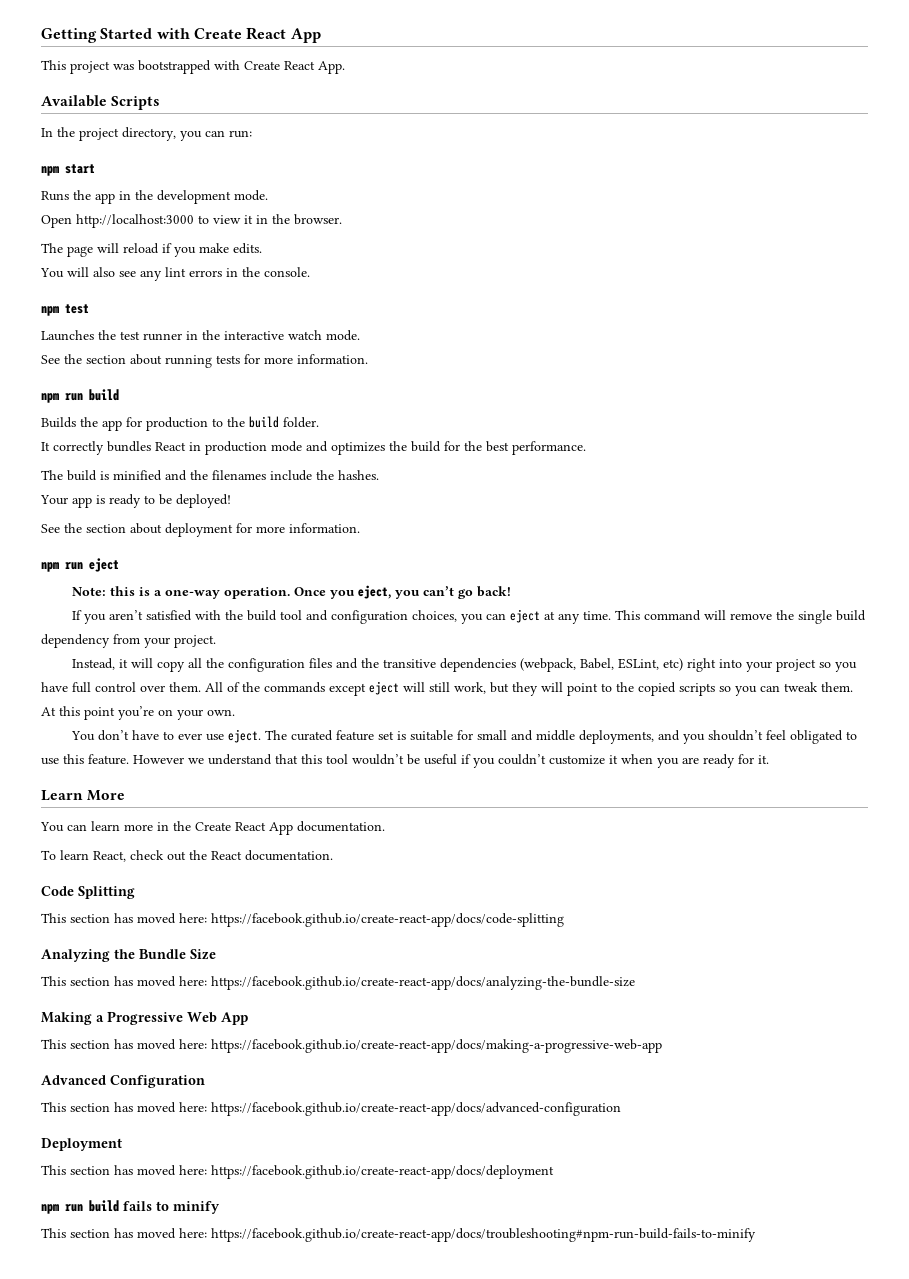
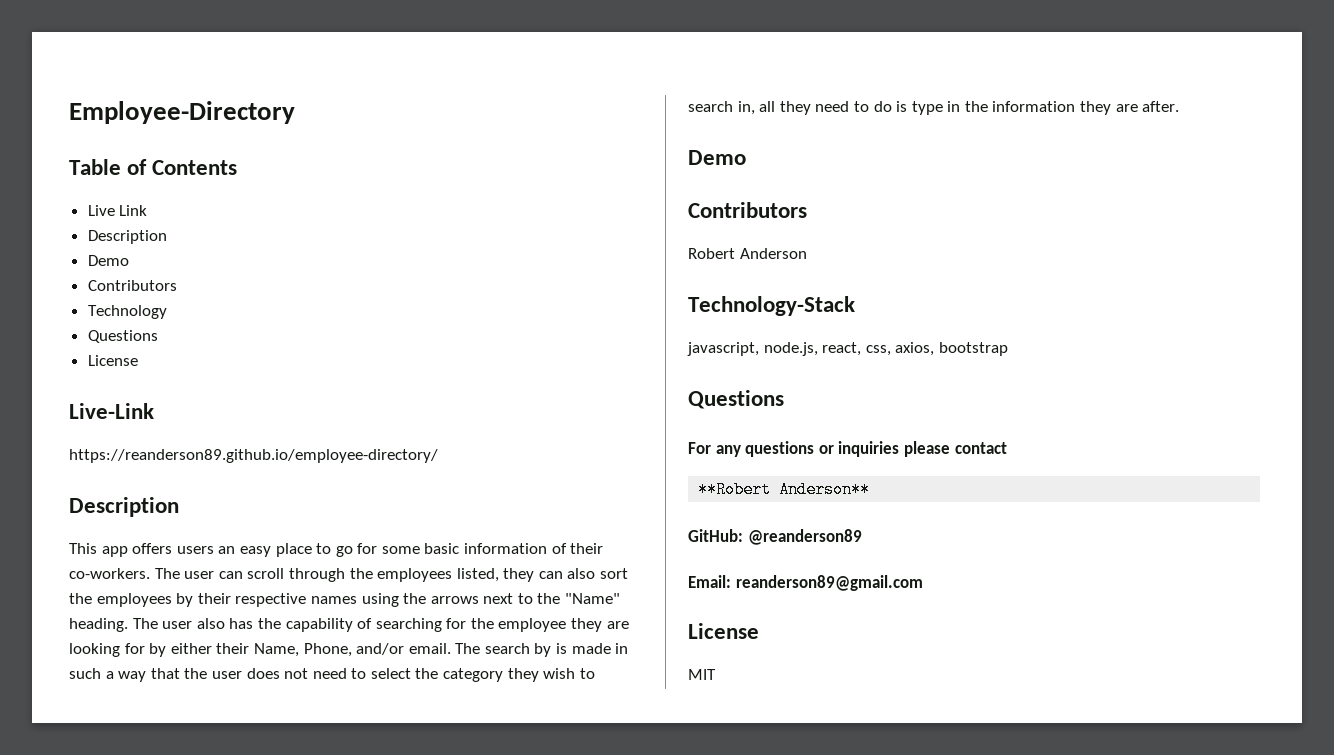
[41,27,321,43] [41,60,345,74] [41,95,161,110] [41,127,252,141] [41,164,95,176] [41,190,268,204] [41,214,342,228] [41,243,262,257] [40,267,310,281] [41,304,89,316] [41,330,360,341] [41,354,368,368] [41,389,119,403] [41,416,319,431] [41,441,586,455] [41,470,379,481] [40,494,231,508] [41,523,360,537] [41,558,119,572] [72,585,512,599] [72,609,867,624] [41,634,216,648] [72,658,858,672] [41,681,853,696] [41,706,235,720] [71,729,858,744] [41,754,769,768] [41,790,126,801] [40,821,385,835] [41,850,333,862] [41,886,135,899] [41,913,564,927] [41,949,216,962] [41,976,635,990] [41,1011,248,1025] [41,1039,662,1053] [41,1075,205,1088] [41,1102,621,1116] [41,1138,122,1151] [41,1165,554,1179] [41,1200,220,1214] [41,1228,756,1242] Getting Started with Create React App // This project was bootstrapped with Create React App. // Available Scripts // In the project directory, you can run: // npm start // Runs the app in the development mode. // Open http://localhost:3000 to view it in the browser. // The page will reload if you make edits. // You will also see any lint errors in the console. // npm test // Launches the test runner in the interactive watch mode. // See the section about running tests for more information. // npm run build // Builds the app for production to the build folder. // It correctly bundles React in production mode and optimizes the build for the best performance. // The build is minified and the filenames include the hashes. // Your app is ready to be deployed! // See the section about deployment for more information. // npm run eject // Note: this is a one-way operation. Once you eject, you can’t go back! // If you aren’t satisfied with the build tool and configuration choices, you can eject at any time. This command will remove the single build dependency from your project. // Instead, it will copy all the configuration files and the transitive dependencies (webpack, Babel, ESLint, etc) right into your project so you have full control over them. All of the commands except eject will still work, but they will point to the copied scripts so you can tweak them. At this point you’re on your own. // You don’t have to ever use eject. The curated feature set is suitable for small and middle deployments, and you shouldn’t feel obligated to use this feature. However we understand that this tool wouldn’t be useful if you couldn’t customize it when you are ready for it. // Learn More // You can learn more in the Create React App documentation. // To learn React, check out the React documentation. // Code Splitting // This section has moved here: https://facebook.github.io/create-react-app/docs/code-splitting // Analyzing the Bundle Size // This section has moved here: https://facebook.github.io/create-react-app/docs/analyzing-the-bundle-size // Making a Progressive Web App // This section has moved here: https://facebook.github.io/create-react-app/docs/making-a-progressive-web-app // Advanced Configuration // This section has moved here: https://facebook.github.io/create-react-app/docs/advanced-configuration // Deployment // This section has moved here: https://facebook.github.io/create-react-app/docs/deployment // npm run build fails to minify // This section has moved here: https://facebook.github.io/create-react-app/docs/troubleshooting#npm-run-build-fails-to-minify -> [69,101,295,124] [69,159,238,175] [87,205,148,216] [87,230,167,244] [87,255,129,266] [87,280,177,291] [87,305,167,319] [87,330,158,343] [87,355,138,366] [69,403,154,419] [69,449,438,463] [69,497,179,517] [69,543,604,557] [69,568,629,582] [69,593,621,607] [69,618,629,632] [69,643,629,657] [69,668,595,682] [688,101,1180,115] [688,150,746,165] [688,202,807,218] [688,248,807,259] [688,296,855,316] [687,342,1008,356] [688,390,784,409] [688,441,1007,457] [698,481,871,498] [688,529,862,545] [688,575,923,591] [688,623,759,639] [688,669,716,680] Employee-Directory // Table of Contents // Live Link // Description // Demo // Contributors // Technology // Questions // License // Live-Link // https://reanderson89.github.io/employee-directory/ // Description // This app offers users an easy place to go for some basic information of their co-workers. The user can scroll through the employees listed, they can also sort the employees by their respective names using the arrows next to the "Name" heading. The user also has the capability of searching for the employee they are looking for by either their Name, Phone, and/or email. The search by is made in such a way that the user does not need to select the category they wish to search in, all they need to do is type in the information they are after. // Demo // Contributors // Robert Anderson // Technology-Stack // javascript, node.js, react, css, axios, bootstrap // Questions // For any questions or inquiries please contact // **Robert Anderson** // GitHub: @reanderson89 // Email: reanderson89@gmail.com // License // MIT

